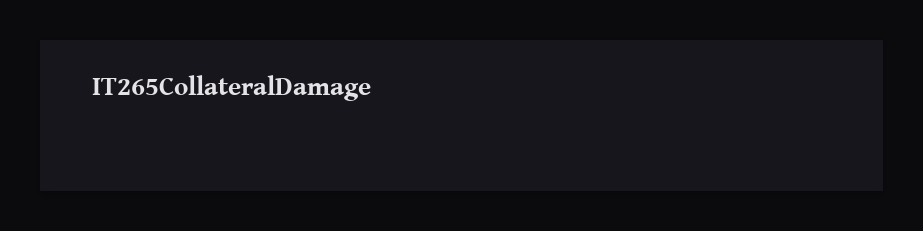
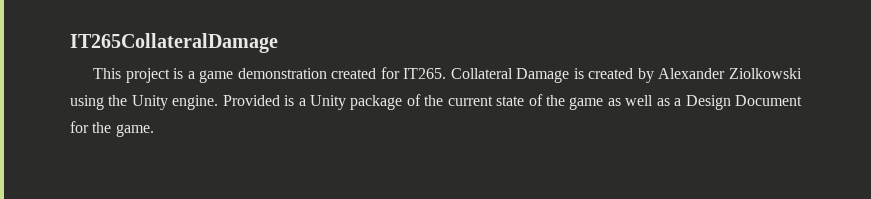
(371, 88) none -> [93,67,803,83] [70,94,803,110] [70,121,154,137] // This project is a game demonstration created for IT265. Collateral Damage is created by Alexander Ziolkowski using the Unity engine. Provided is a Unity package of the current state of the game as well as a Design Document for the game.

